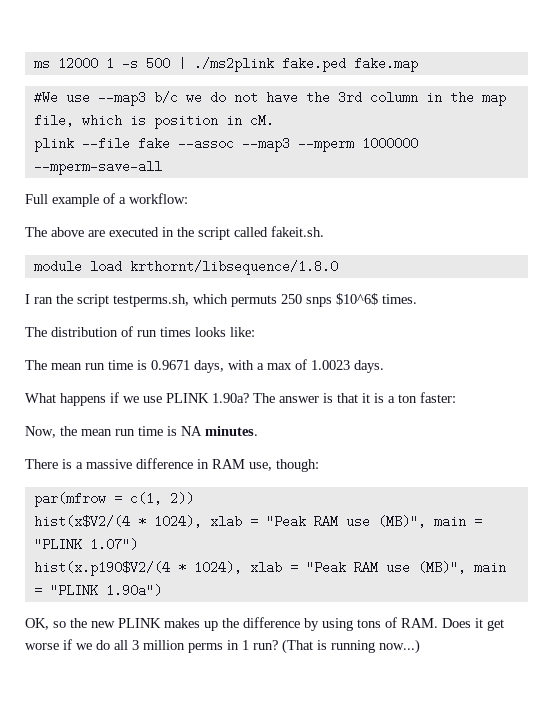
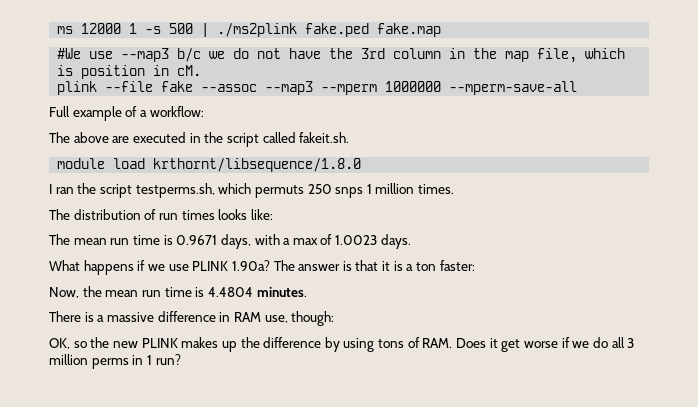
[336,293,378,305] $10^6$ -> [366,183,415,194] 1 million
[181,426,202,436] NA -> [207,287,253,297] 4.4804
[33,492,194,507] [33,515,482,528] [33,538,138,551] [33,561,506,576] [33,584,162,597] // par(mfrow = c(1, 2)) // hist(x$V2/(4 * 1024), xlab = "Peak RAM use (MB)", main = "PLINK 1.07") // hist(x.p190$V2/(4 * 1024), xlab = "Peak RAM use (MB)", main = "PLINK 1.90a") -> (335, 318) none
[282,639,420,654] (That is running now...) -> (181, 359) none

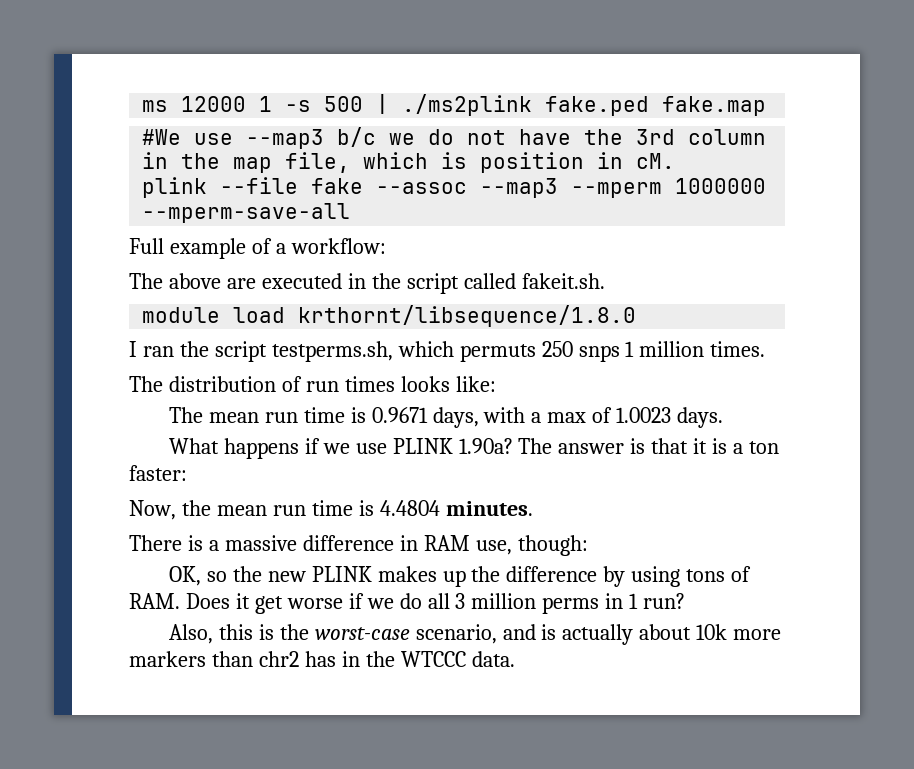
(181, 359) none -> [168,624,782,645] [129,651,515,667] // Also, this is the worst-case scenario, and is actually about 10k more markers than chr2 has in the WTCCC data.

